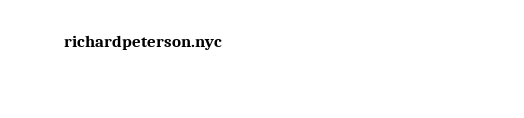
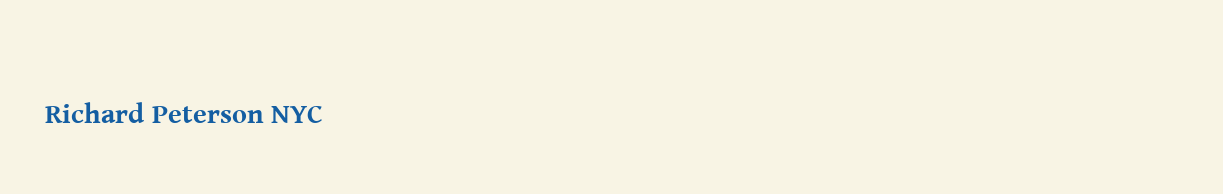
[64,35,222,50] richardpeterson.nyc -> [45,102,324,123] Richard Peterson NYC

